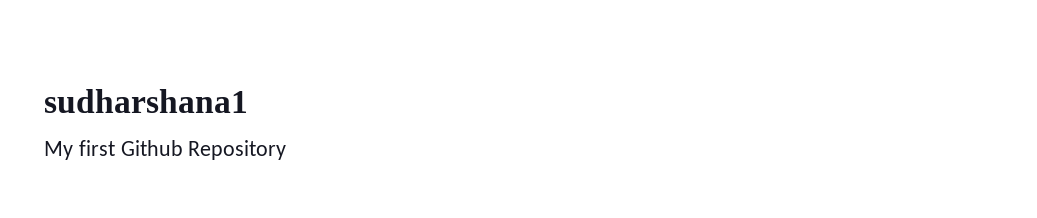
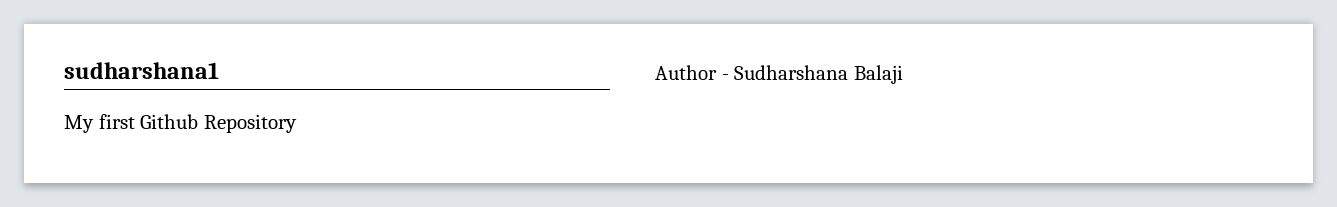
(287, 150) none -> [655,65,903,84] // Author - Sudharshana Balaji

